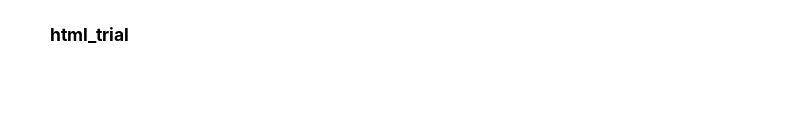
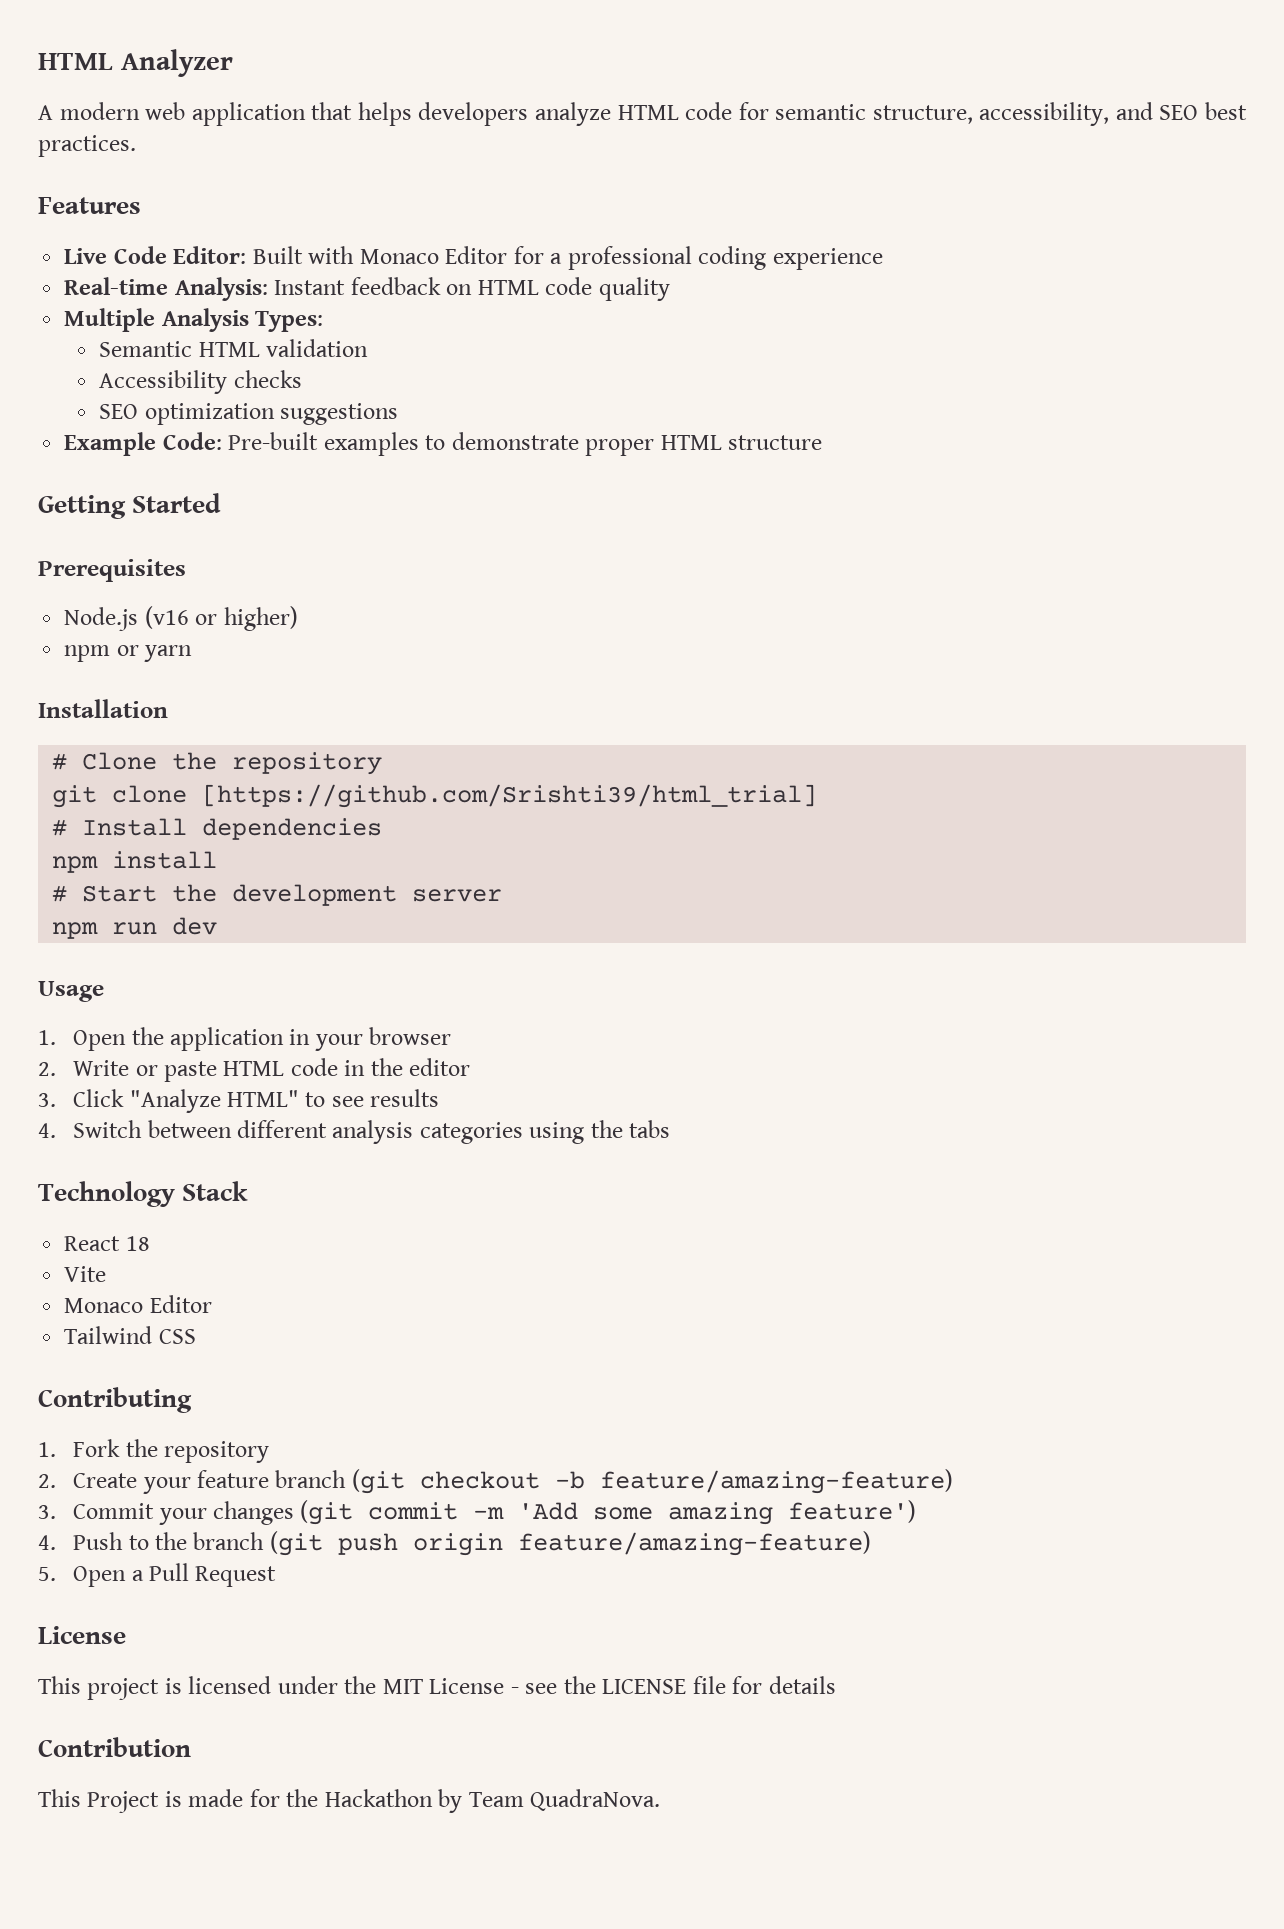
[50,27,129,43] html_trial -> [38,49,233,77] [38,102,1247,126] [38,135,136,157] [38,197,141,214] [64,246,883,270] [64,277,670,301] [64,308,324,332] [99,339,369,357] [99,370,302,394] [99,403,399,425] [64,432,823,456] [38,493,222,519] [38,559,186,582] [64,606,298,631] [64,645,193,662] [38,699,168,718] [52,752,383,775] [52,784,818,808] [52,818,383,840] [52,851,218,873] [52,884,503,906] [52,917,218,939] [38,981,104,1002] [38,1027,452,1051] [38,1058,471,1082] [38,1089,440,1113] [38,1120,671,1144] [38,1181,249,1207] [64,1236,150,1251] [64,1266,107,1282] [64,1295,212,1313] [64,1326,196,1344] [38,1387,192,1413] [38,1439,270,1463] [38,1469,953,1494] [38,1500,917,1525] [38,1531,871,1556] [38,1563,277,1587] [38,1626,126,1644] [38,1676,836,1700] [38,1737,191,1757] [38,1789,661,1813] HTML Analyzer // A modern web application that helps developers analyze HTML code for semantic structure, accessibility, and SEO best practices. // Features // Live Code Editor: Built with Monaco Editor for a professional coding experience // Real-time Analysis: Instant feedback on HTML code quality // Multiple Analysis Types: // Semantic HTML validation // Accessibility checks // SEO optimization suggestions // Example Code: Pre-built examples to demonstrate proper HTML structure // Getting Started // Prerequisites // Node.js (v16 or higher) // npm or yarn // Installation // # Clone the repository // git clone [https://github.com/Srishti39/html_trial] // # Install dependencies // npm install // # Start the development server // npm run dev // Usage // 1. Open the application in your browser // 2. Write or paste HTML code in the editor // 3. Click "Analyze HTML" to see results // 4. Switch between different analysis categories using the tabs // Technology Stack // React 18 // Vite // Monaco Editor // Tailwind CSS // Contributing // 1. Fork the repository // 2. Create your feature branch (git checkout -b feature/amazing-feature) // 3. Commit your changes (git commit -m 'Add some amazing feature') // 4. Push to the branch (git push origin feature/amazing-feature) // 5. Open a Pull Request // License // This project is licensed under the MIT License - see the LICENSE file for details // Contribution // This Project is made for the Hackathon by Team QuadraNova.

